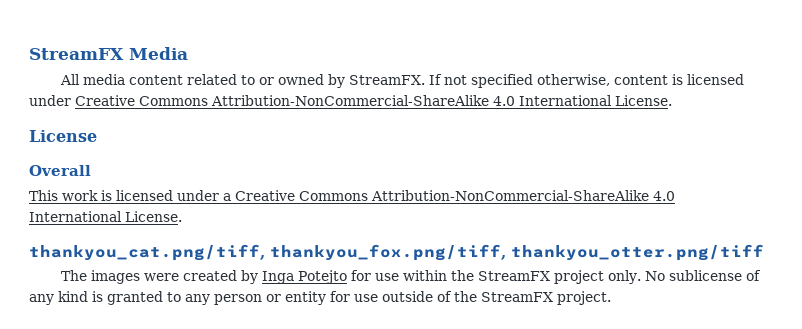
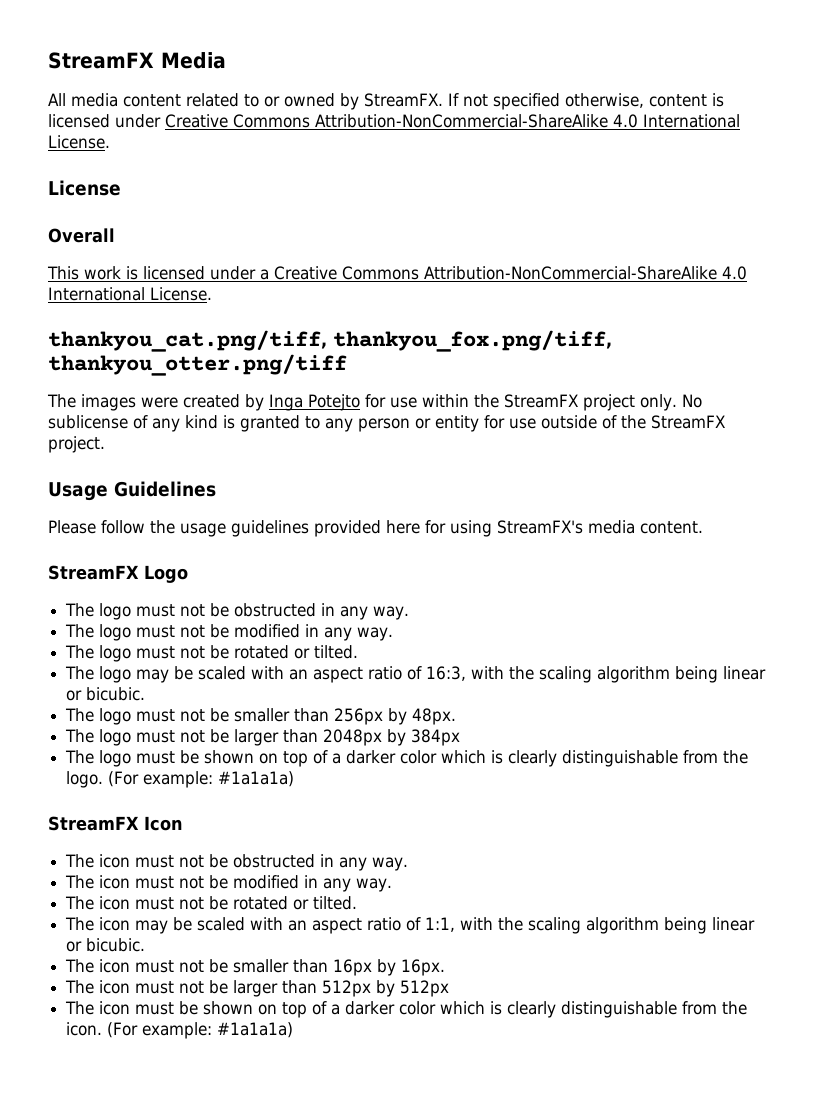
(611, 298) none -> [48,481,216,501] [48,520,703,537] [48,565,188,583] [65,603,410,620] [65,624,394,641] [65,645,359,662] [65,666,767,683] [66,687,146,701] [65,708,457,725] [65,729,461,746] [65,750,749,767] [66,771,295,788] [48,816,183,831] [65,854,409,871] [65,875,393,892] [65,896,358,910] [65,917,756,934] [66,938,146,952] [65,959,446,976] [65,980,450,997] [65,1001,748,1018] [66,1022,294,1039] // Usage Guidelines // Please follow the usage guidelines provided here for using StreamFX's media content. // StreamFX Logo // The logo must not be obstructed in any way. // The logo must not be modified in any way. // The logo must not be rotated or tilted. // The logo may be scaled with an aspect ratio of 16:3, with the scaling algorithm being linear or bicubic. // The logo must not be smaller than 256px by 48px. // The logo must not be larger than 2048px by 384px // The logo must be shown on top of a darker color which is clearly distinguishable from the logo. (For example: #1a1a1a) // StreamFX Icon // The icon must not be obstructed in any way. // The icon must not be modified in any way. // The icon must not be rotated or tilted. // The icon may be scaled with an aspect ratio of 1:1, with the scaling algorithm being linear or bicubic. // The icon must not be smaller than 16px by 16px. // The icon must not be larger than 512px by 512px // The icon must be shown on top of a darker color which is clearly distinguishable from the icon. (For example: #1a1a1a)

